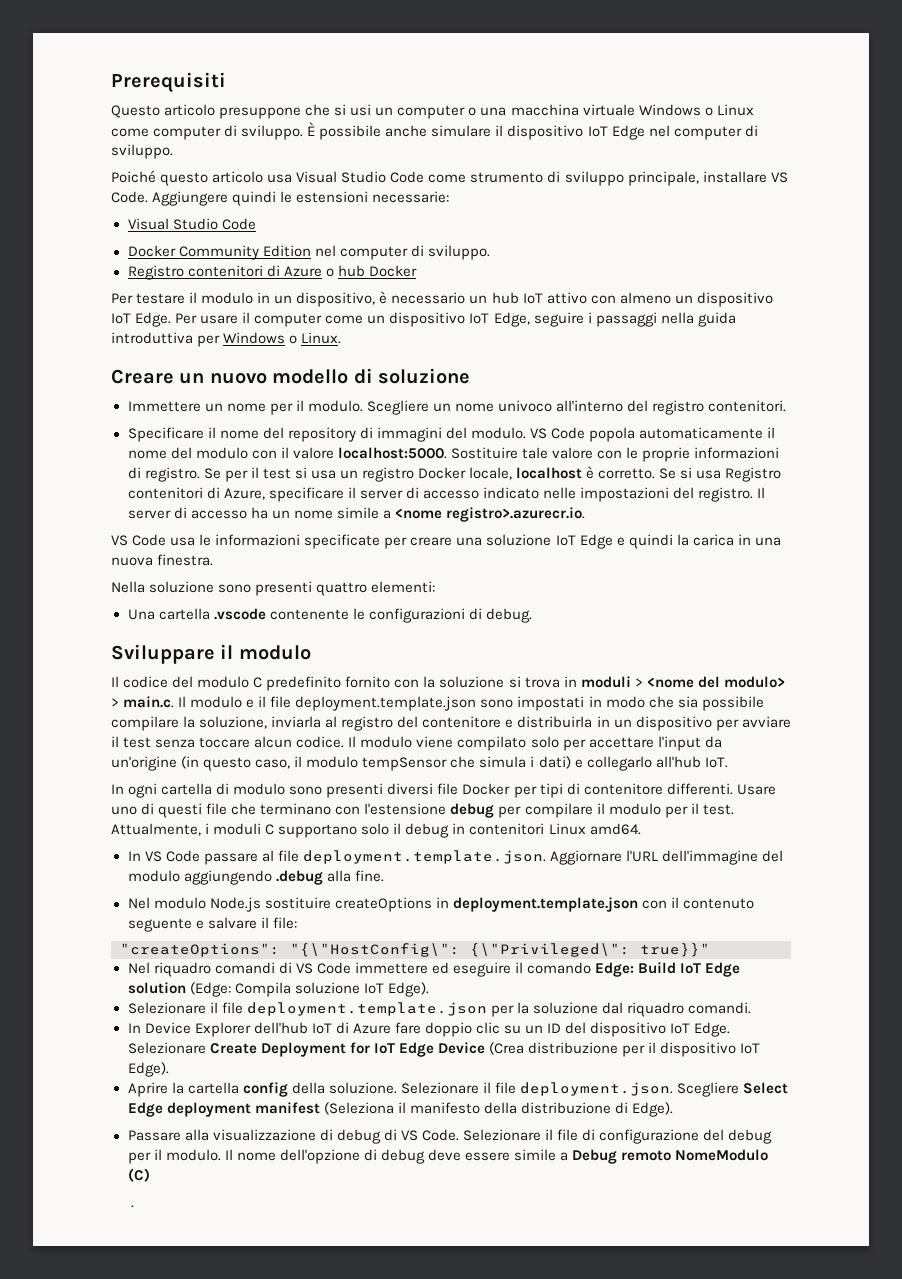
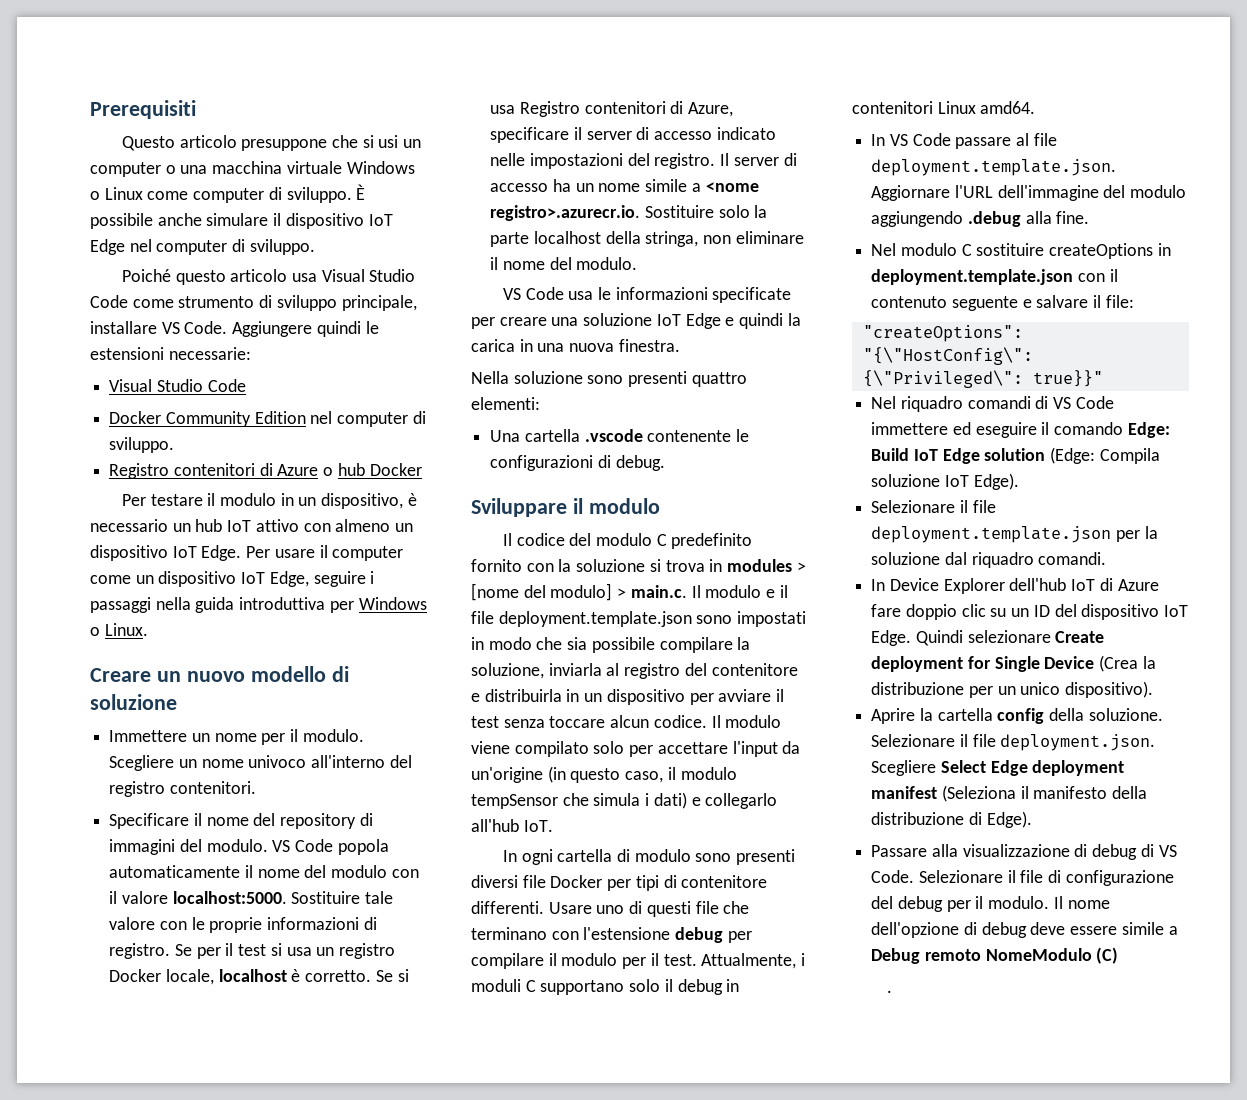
(585, 514) none -> [644,205,768,218] [490,231,804,247] [490,257,638,270] Sostituire solo la parte localhost della stringa, non eliminare il nome del modulo.
[580,676,785,688] moduli > <nome del modulo> -> [727,559,806,572] [471,583,613,601] modules > [nome del modulo]
[209,897,261,912] Node.js -> [961,244,972,256] C
[127,1042,434,1057] Selezionare Create Deployment for IoT Edge -> [915,630,1105,646] [871,656,1040,672] Quindi selezionare Create deployment for Single
(524, 1048) none -> [1142,656,1156,669] la
[648,1042,761,1057] [127,1062,169,1077] il dispositivo IoT Edge). -> [997,681,1154,698] un unico dispositivo).

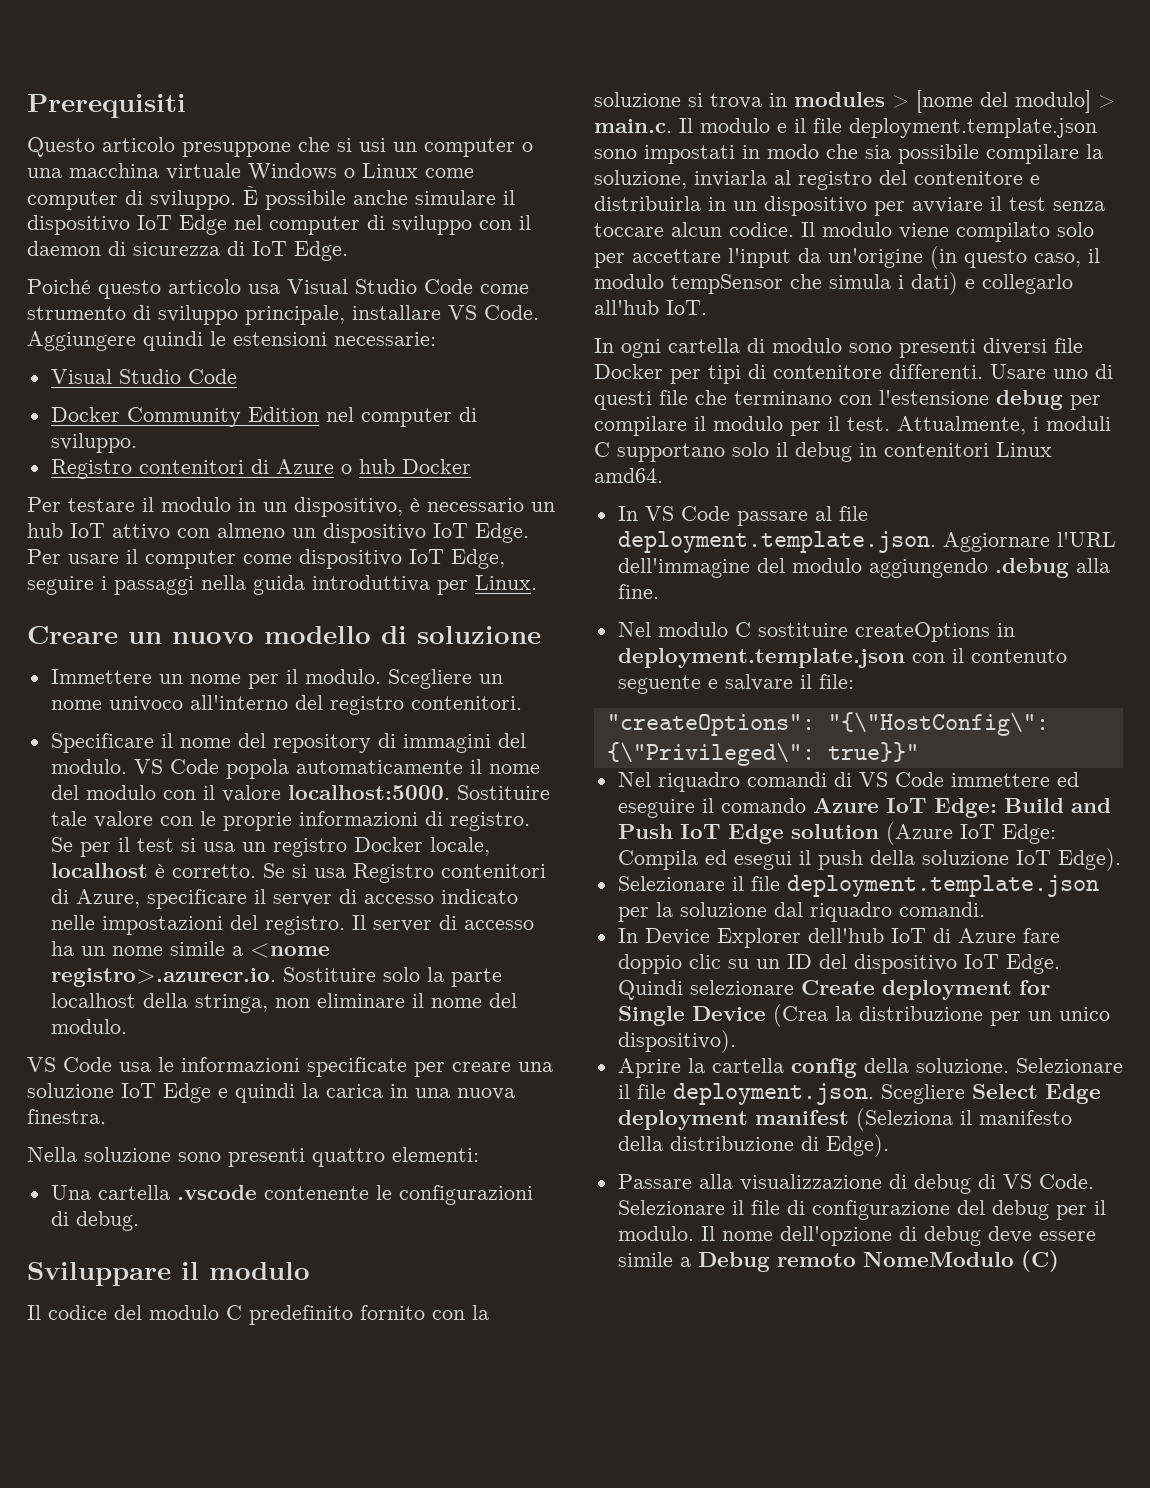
[249,239,315,255] sviluppo. -> [392,215,531,235] [27,241,348,261] sviluppo con il daemon di sicurezza di IoT Edge.
[135,575,154,584] un -> (292, 559) none
[358,597,427,610] [90,627,100,636] Windows o -> (468, 587) none
[1127,422,1170,438] [871,447,1160,464] Edge: Build IoT Edge solution (Edge: Compila -> [812,798,1111,818] [617,822,1056,845] [617,850,915,870] Azure IoT Edge: Build and Push IoT Edge solution (Azure IoT Edge: Compila ed esegui il push della
[886,990,892,993] // . -> (1059, 1261) none

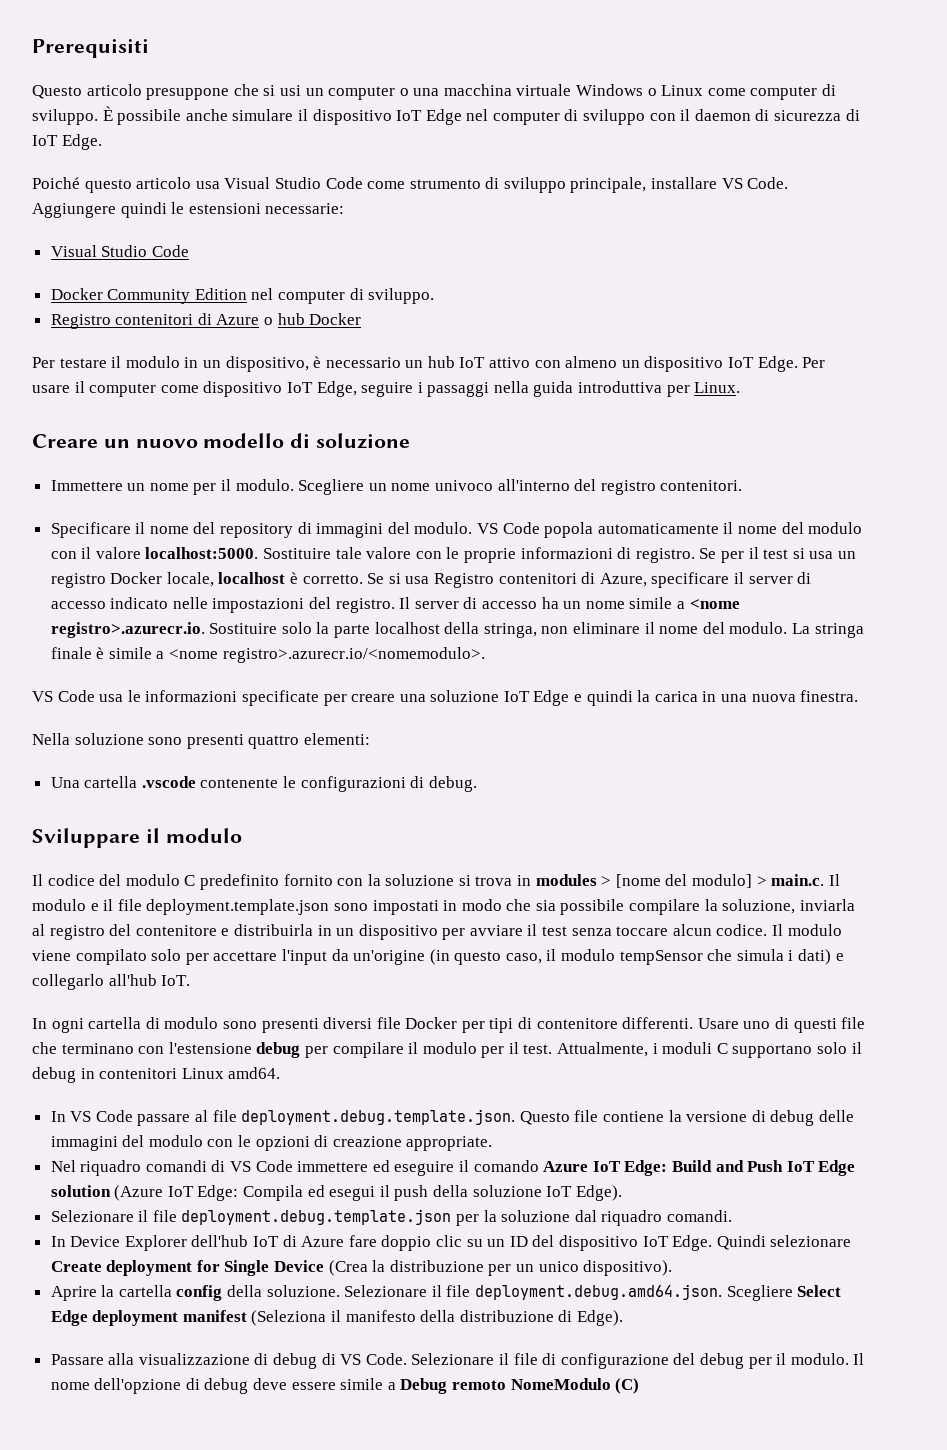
(127, 1026) none -> [791,623,864,638] [50,647,485,663] La stringa finale è simile a <nome registro>.azurecr.io/<nomemodulo>.
[617,531,1116,553] [617,558,1110,578] [617,584,659,599] [617,622,1015,642] [617,648,1067,668] [617,674,854,694] [606,712,1049,736] [606,742,919,766] deployment.template.json. Aggiornare l'URL dell'immagine del modulo aggiungendo .debug alla fine. // Nel modulo C sostituire createOptions in deployment.template.json con il contenuto seguente e salvare il file: // "createOptions": "{\"HostConfig\": {\"Privileged\": true}}" -> [241,1109,854,1126] [50,1135,493,1151] deployment.debug.template.json. Questo file contiene la versione di debug delle immagini del modulo con le opzioni di creazione appropriate.
[786,875,1099,897] deployment.template.json -> [181,1209,452,1225] deployment.debug.template.json
[672,1083,874,1105] deployment.json. -> [475,1284,723,1300] deployment.debug.amd64.json.

